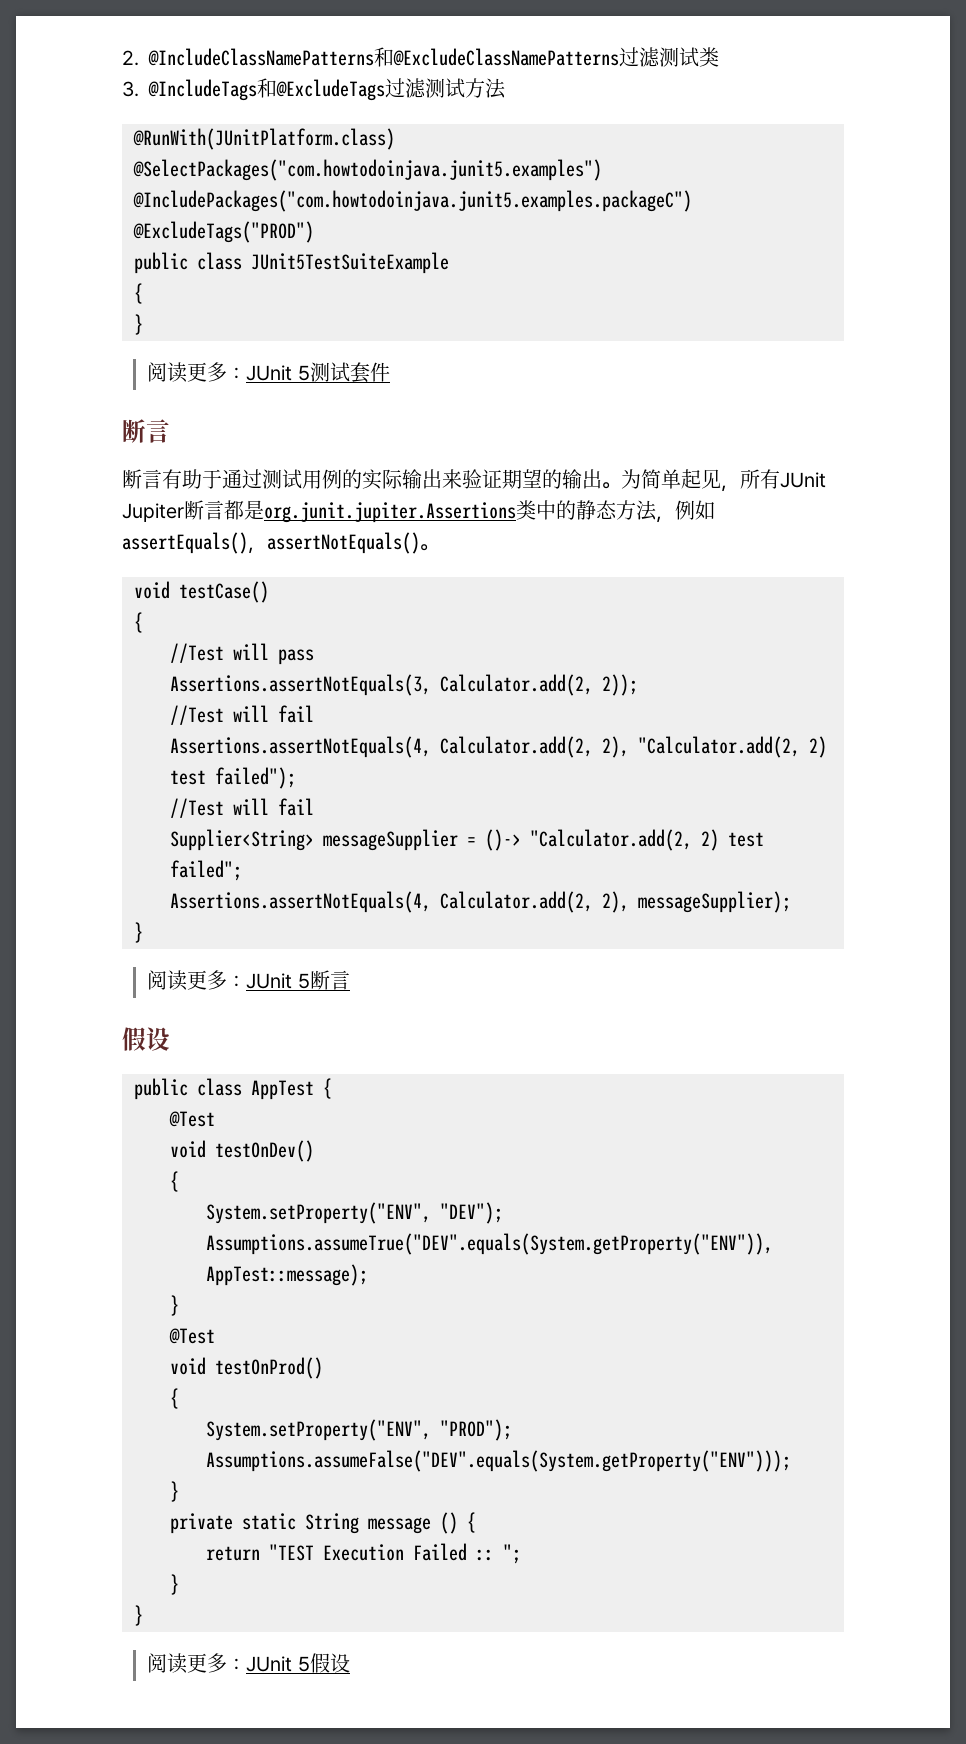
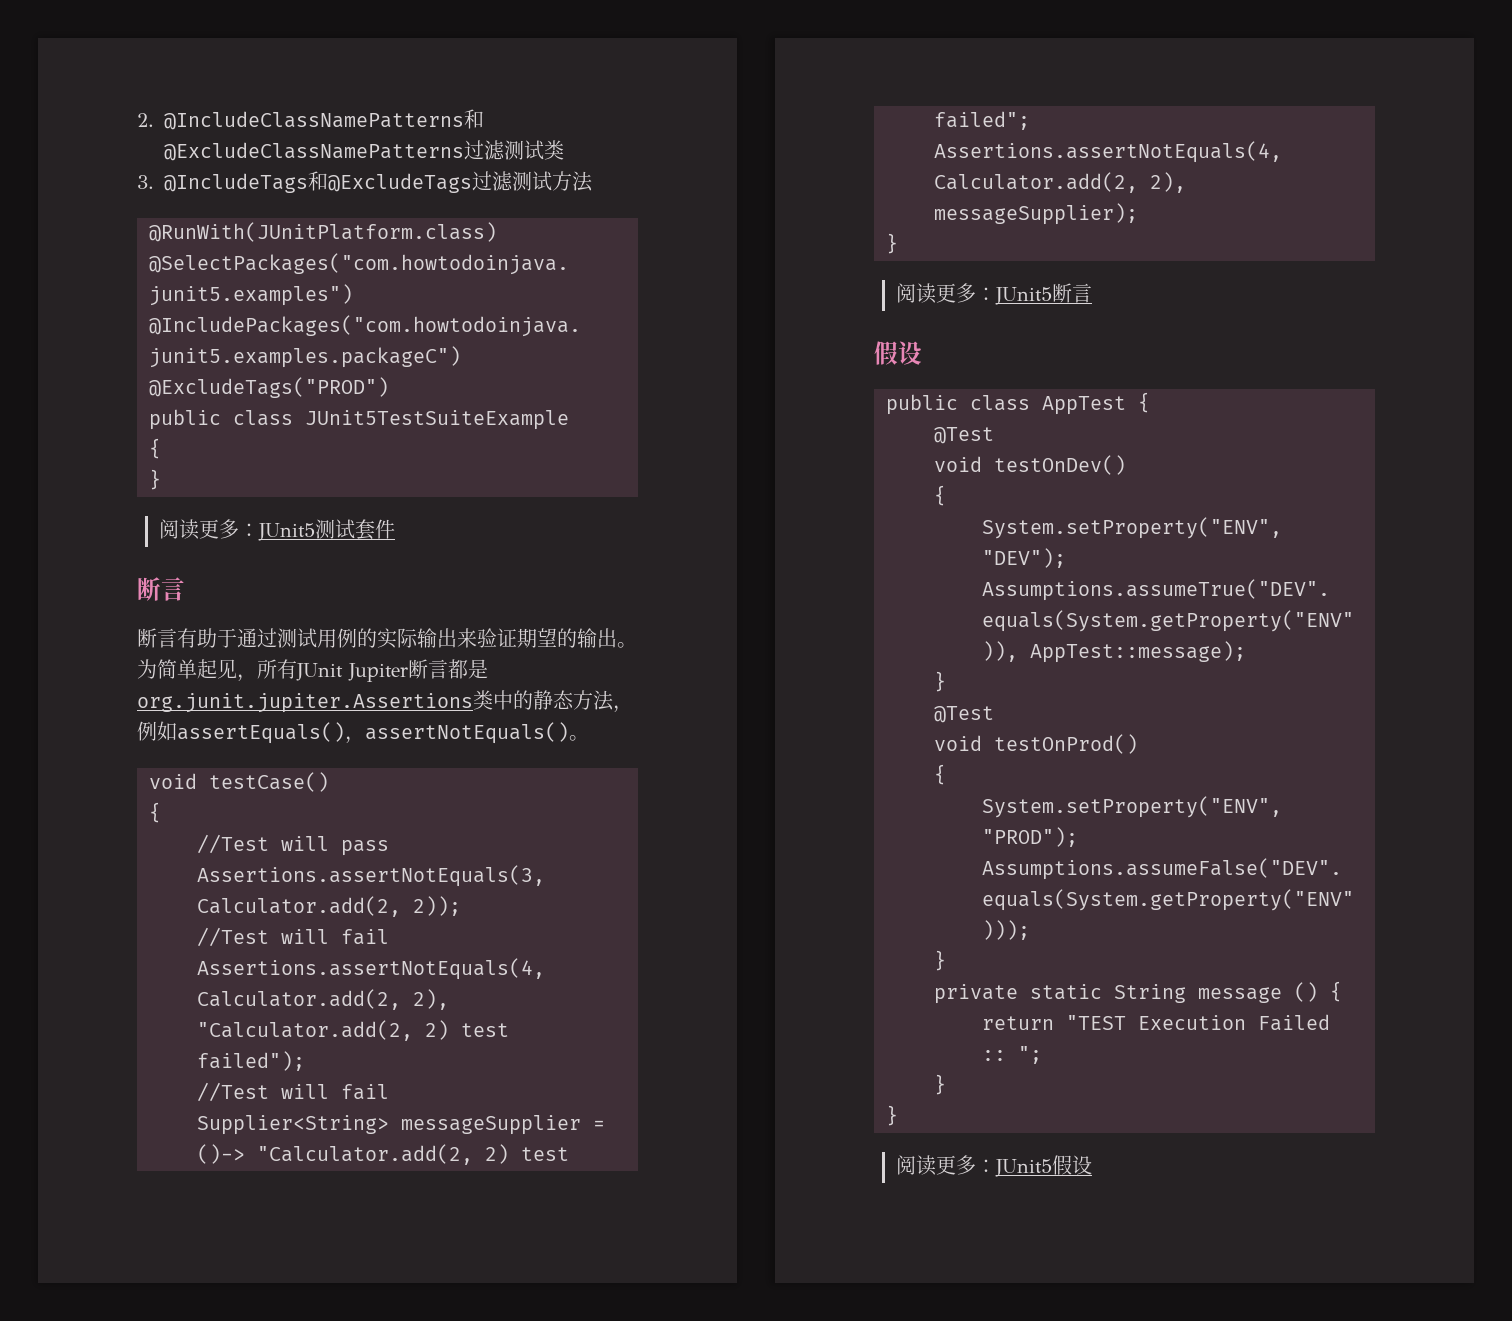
[246,365,310,381] JUnit 5 -> [258,523,316,541] JUnit5
[246,973,310,989] JUnit 5 -> [995,287,1053,305] JUnit5
[246,1656,310,1672] JUnit 5 -> [995,1159,1053,1177] JUnit5

